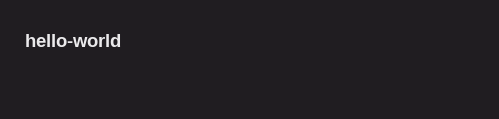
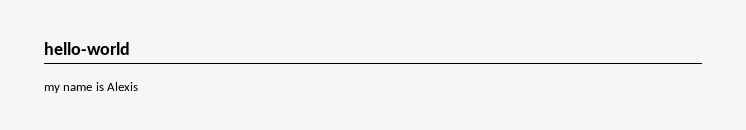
(121, 40) none -> [44,82,139,93] // my name is Alexis

